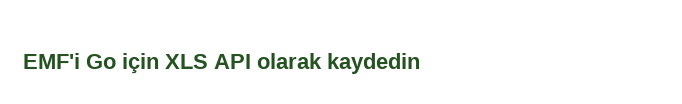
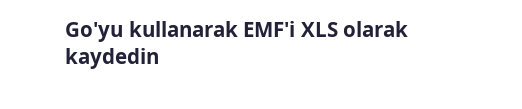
[23,53,251,74] EMF'i Go için XLS API -> [65,21,338,42] Go'yu kullanarak EMF'i XLS

